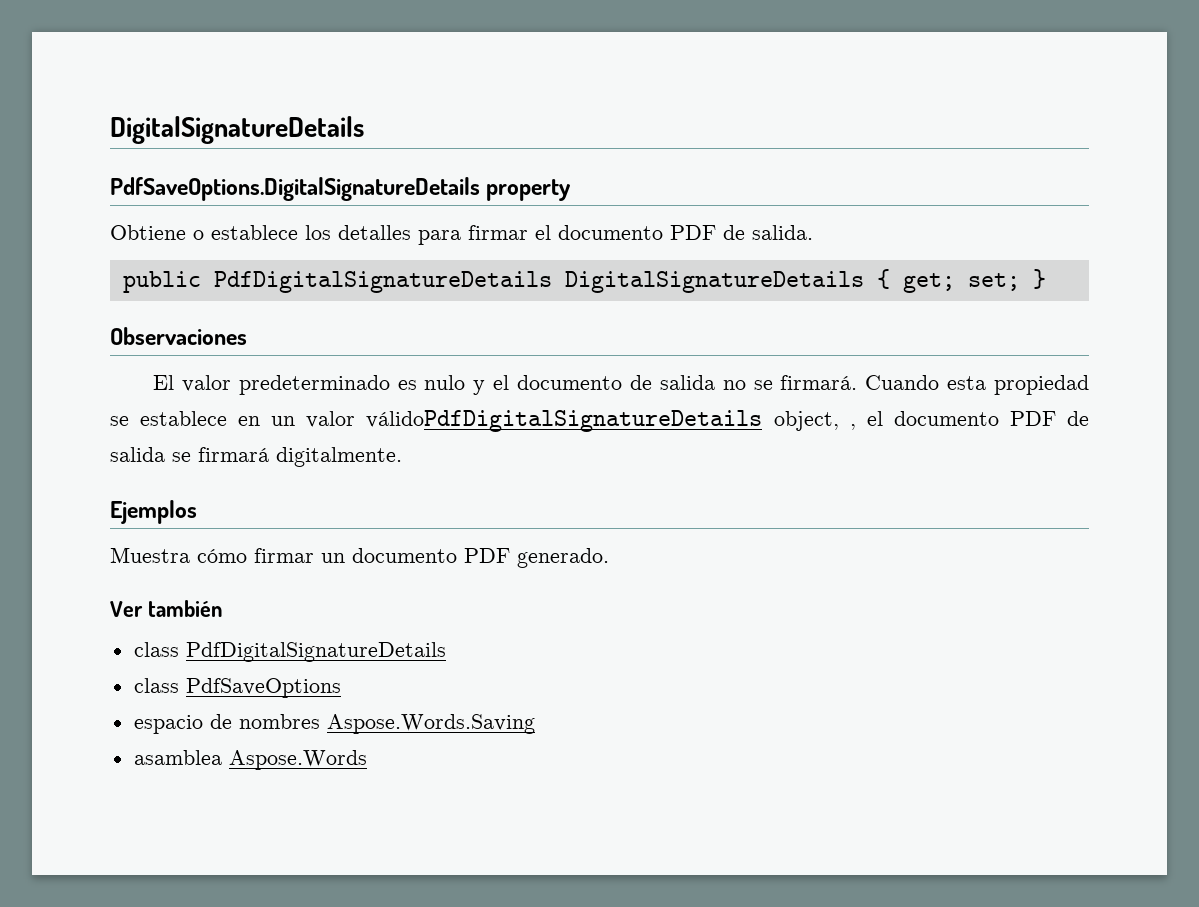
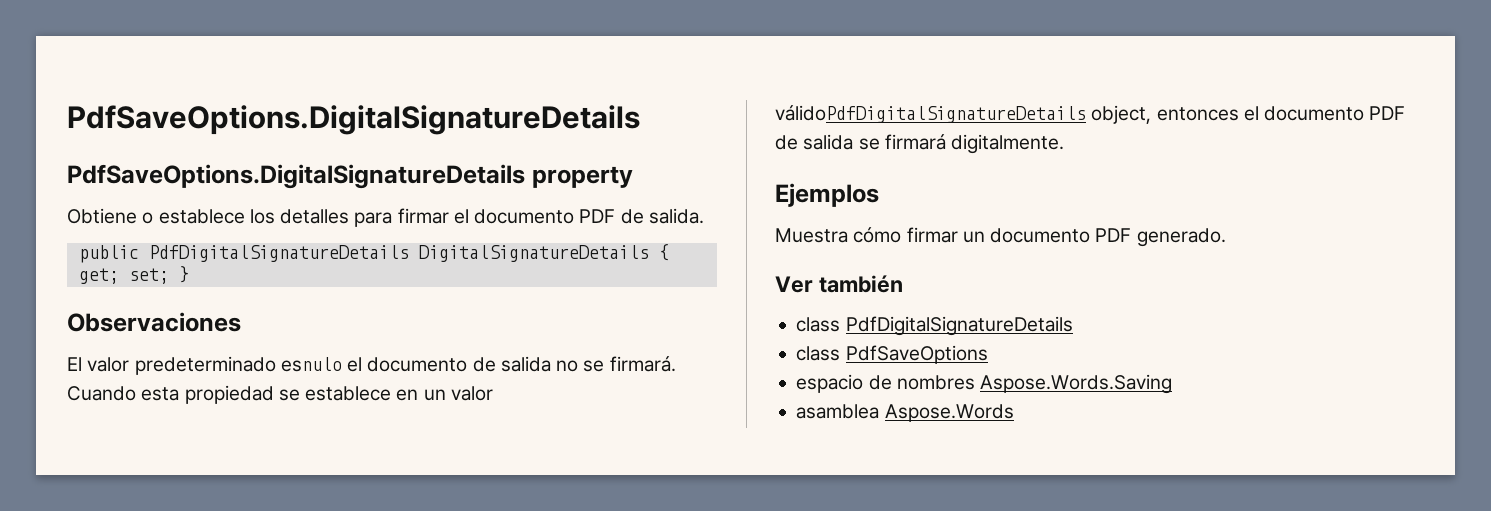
[110,116,364,144] DigitalSignatureDetails -> [67,105,640,135] PdfSaveOptions.DigitalSignatureDetails
[397,375,486,395] es nulo y -> [280,357,342,372] esnulo
[849,424,856,430] , -> [1156,107,1239,121] entonces

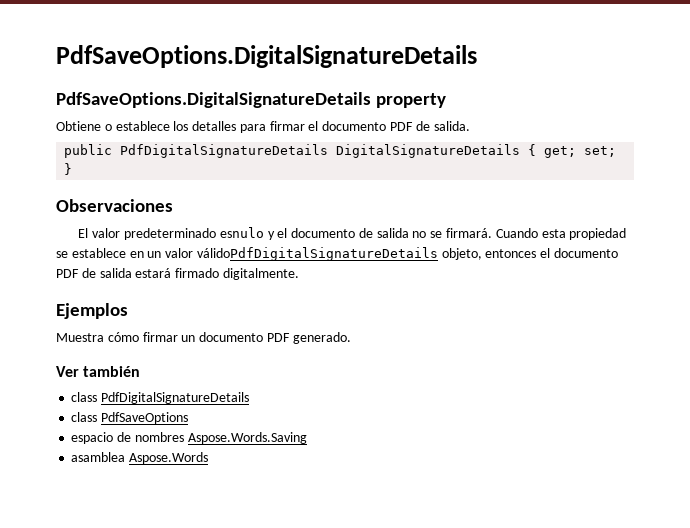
(342, 364) none -> [267,231,275,240] y
[1091,105,1152,124] object, -> [441,248,482,260] objeto,
[858,134,946,150] se firmará -> [135,268,220,278] estará firmado

